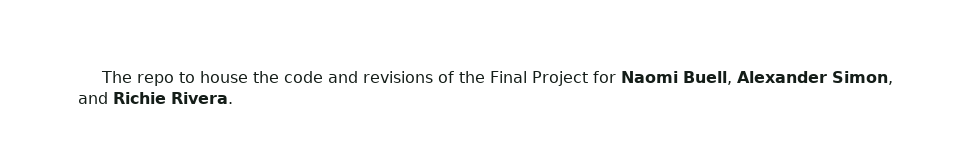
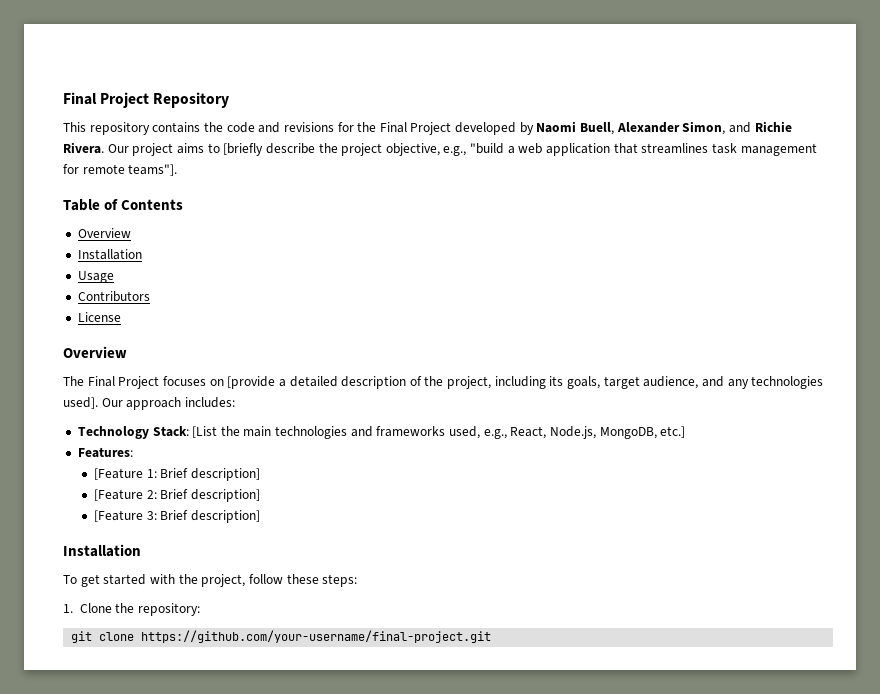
[101,71,249,86] The repo to house -> [63,92,230,108] [63,122,201,135] Final Project Repository // This repository contains
[438,71,455,83] of -> [337,122,354,132] for
[593,71,617,83] for -> [455,122,534,135] developed by
(233, 98) none -> [107,143,817,156] [63,164,178,176] [63,199,184,211] [77,228,131,238] [77,249,142,260] [77,271,114,283] [77,291,150,302] [77,312,121,322] [63,346,127,358] [63,376,824,389] [63,397,235,410] [77,426,686,439] [77,447,133,458] [94,468,261,481] [94,489,261,502] [94,510,261,523] [63,544,141,557] [63,574,358,587] [63,603,201,616] [71,630,492,643] Our project aims to [briefly describe the project objective, e.g., "build a web application that streamlines task management for remote teams"]. // Table of Contents // Overview // Installation // Usage // Contributors // License // Overview // The Final Project focuses on [provide a detailed description of the project, including its goals, target audience, and any technologies used]. Our approach includes: // Technology Stack: [List the main technologies and frameworks used, e.g., React, Node.js, MongoDB, etc.] // Features: // [Feature 1: Brief description] // [Feature 2: Brief description] // [Feature 3: Brief description] // Installation // To get started with the project, follow these steps: // 1. Clone the repository: // git clone https://github.com/your-username/final-project.git

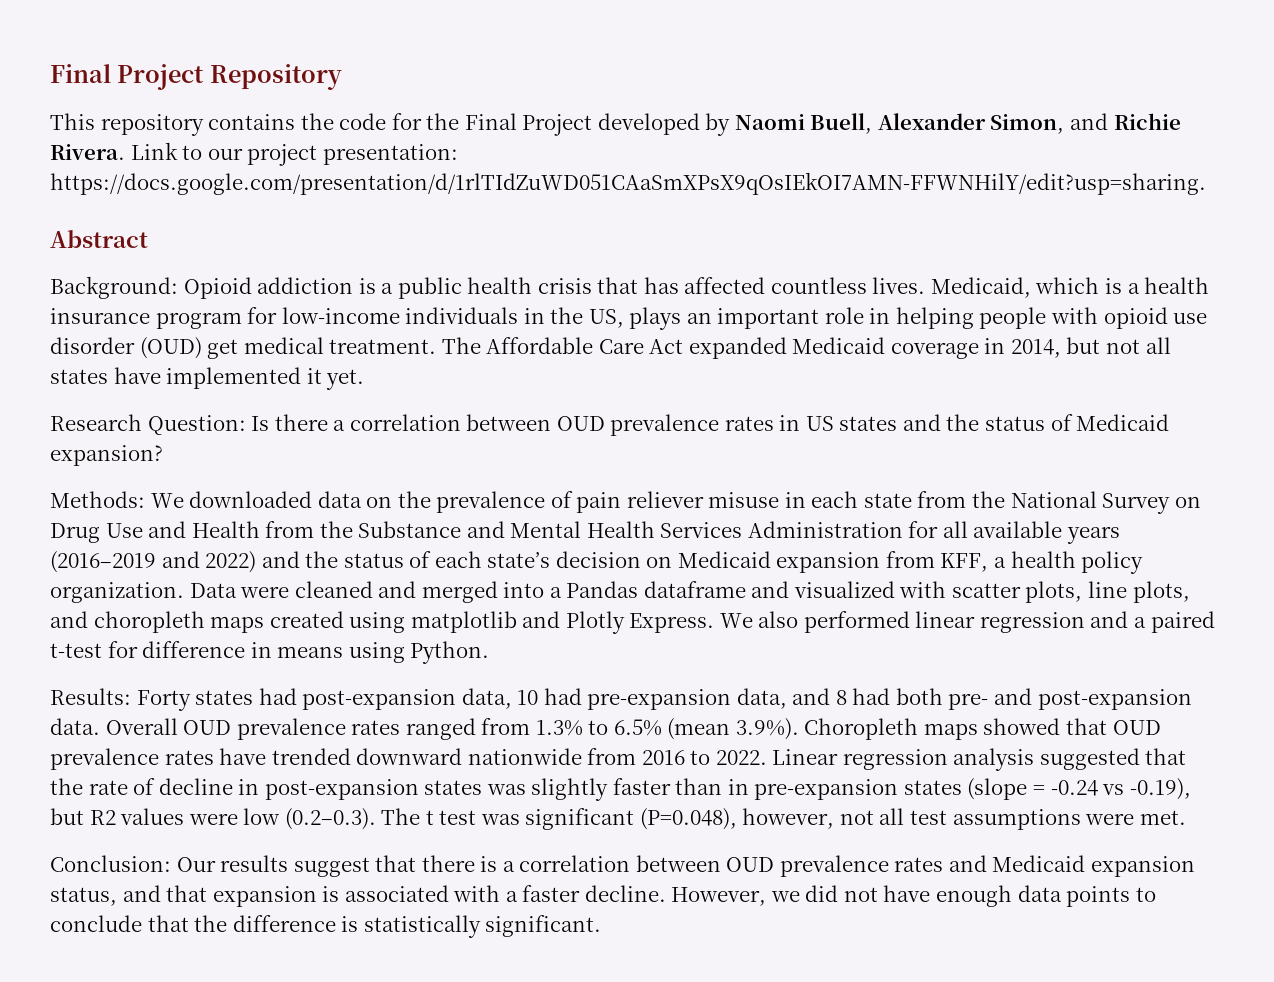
[258,122,334,133] and revisions -> (387, 121) none
[107,143,817,156] [63,164,178,176] [63,199,184,211] [77,228,131,238] [77,249,142,260] [77,271,114,283] [77,291,150,302] [77,312,121,322] [63,346,127,358] [63,376,824,389] [63,397,235,410] [77,426,686,439] [77,447,133,458] [94,468,261,481] [94,489,261,502] [94,510,261,523] [63,544,141,557] [63,574,358,587] [63,603,201,616] [71,630,492,643] Our project aims to [briefly describe the project objective, e.g., "build a web application that streamlines task management for remote teams"]. // Table of Contents // Overview // Installation // Usage // Contributors // License // Overview // The Final Project focuses on [provide a detailed description of the project, including its goals, target audience, and any technologies used]. Our approach includes: // Technology Stack: [List the main technologies and frameworks used, e.g., React, Node.js, MongoDB, etc.] // Features: // [Feature 1: Brief description] // [Feature 2: Brief description] // [Feature 3: Brief description] // Installation // To get started with the project, follow these steps: // 1. Clone the repository: // git clone https://github.com/your-username/final-project.git -> [130,142,458,166] [50,172,1206,195] [50,230,148,248] [50,276,1210,299] [50,307,1208,330] [50,337,1171,359] [50,367,365,390] [50,414,1170,436] [50,445,163,466] [50,491,1201,514] [50,521,1121,544] [50,551,1144,574] [50,581,1190,603] [50,611,1215,634] [50,641,490,664] [50,688,1192,711] [50,718,1161,740] [50,748,1187,771] [50,778,1191,801] [50,808,1186,830] [50,855,1196,877] [50,885,1156,907] [50,915,602,938] Link to our project presentation: https://docs.google.com/presentation/d/1rlTIdZuWD051CAaSmXPsX9qOsIEkOI7AMN-FFWNHilY/edit?usp=sharing. // Abstract // Background: Opioid addiction is a public health crisis that has affected countless lives. Medicaid, which is a health insurance program for low-income individuals in the US, plays an important role in helping people with opioid use disorder (OUD) get medical treatment. The Affordable Care Act expanded Medicaid coverage in 2014, but not all states have implemented it yet. // Research Question: Is there a correlation between OUD prevalence rates in US states and the status of Medicaid expansion? // Methods: We downloaded data on the prevalence of pain reliever misuse in each state from the National Survey on Drug Use and Health from the Substance and Mental Health Services Administration for all available years (2016–2019 and 2022) and the status of each state’s decision on Medicaid expansion from KFF, a health policy organization. Data were cleaned and merged into a Pandas dataframe and visualized with scatter plots, line plots, and choropleth maps created using matplotlib and Plotly Express. We also performed linear regression and a paired t-test for difference in means using Python. // Results: Forty states had post-expansion data, 10 had pre-expansion data, and 8 had both pre- and post-expansion data. Overall OUD prevalence rates ranged from 1.3% to 6.5% (mean 3.9%). Choropleth maps showed that OUD prevalence rates have trended downward nationwide from 2016 to 2022. Linear regression analysis suggested that the rate of decline in post-expansion states was slightly faster than in pre-expansion states (slope = -0.24 vs -0.19), but R2 values were low (0.2–0.3). The t test was significant (P=0.048), however, not all test assumptions were met. // Conclusion: Our results suggest that there is a correlation between OUD prevalence rates and Medicaid expansion status, and that expansion is associated with a faster decline. However, we did not have enough data points to conclude that the difference is statistically significant.

